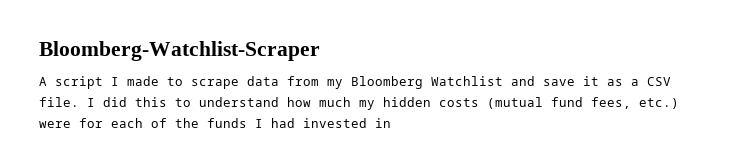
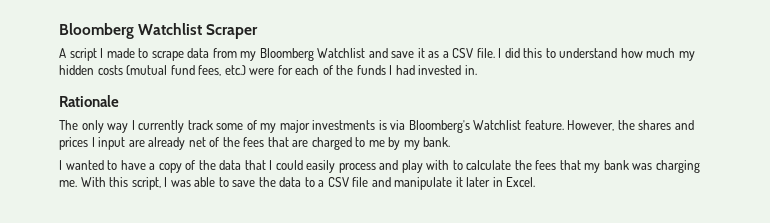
[39,41,320,61] Bloomberg-Watchlist-Scraper -> [59,23,259,39] Bloomberg Watchlist Scraper
[375,118,391,128] in -> [464,65,477,75] [59,95,119,107] [59,120,694,133] [59,137,451,150] [59,160,700,173] [59,177,536,190] in. // Rationale // The only way I currently track some of my major investments is via Bloomberg's Watchlist feature. However, the shares and prices I input are already net of the fees that are charged to me by my bank. // I wanted to have a copy of the data that I could easily process and play with to calculate the fees that my bank was charging me. With this script, I was able to save the data to a CSV file and manipulate it later in Excel.

